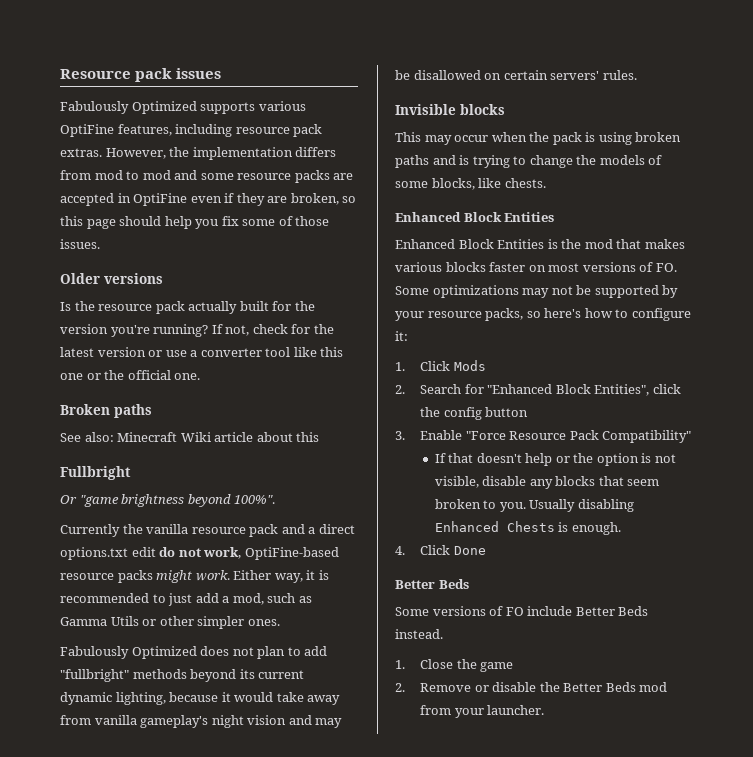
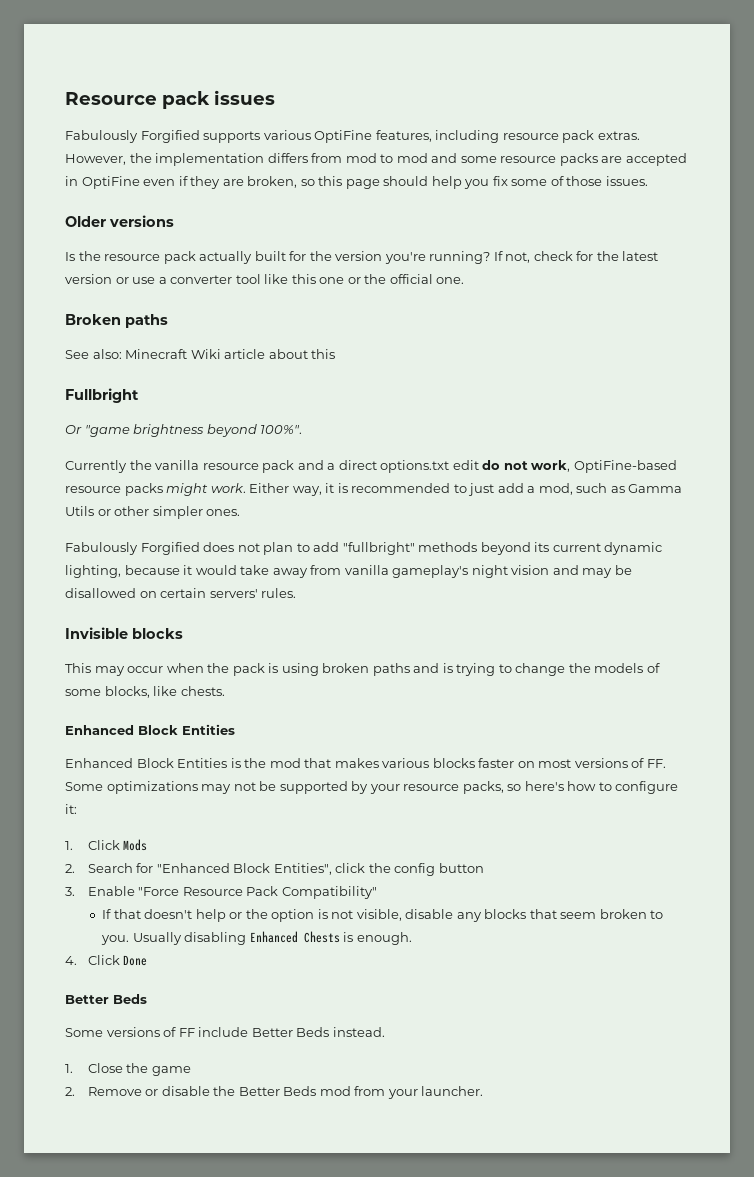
[131,101,197,114] Optimized -> [140,130,200,143] Forgified
[131,646,197,659] Optimized -> [140,542,200,555] Forgified
[655,263,677,272] FO. -> [646,759,666,768] FF.
[505,607,524,616] FO -> [178,1028,195,1037] FF

